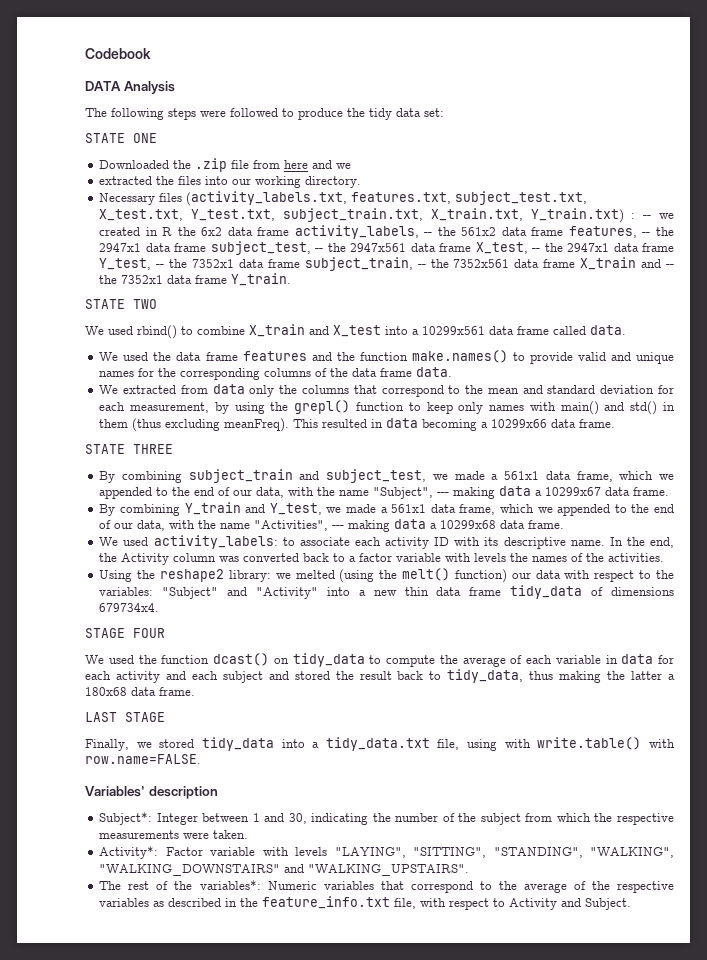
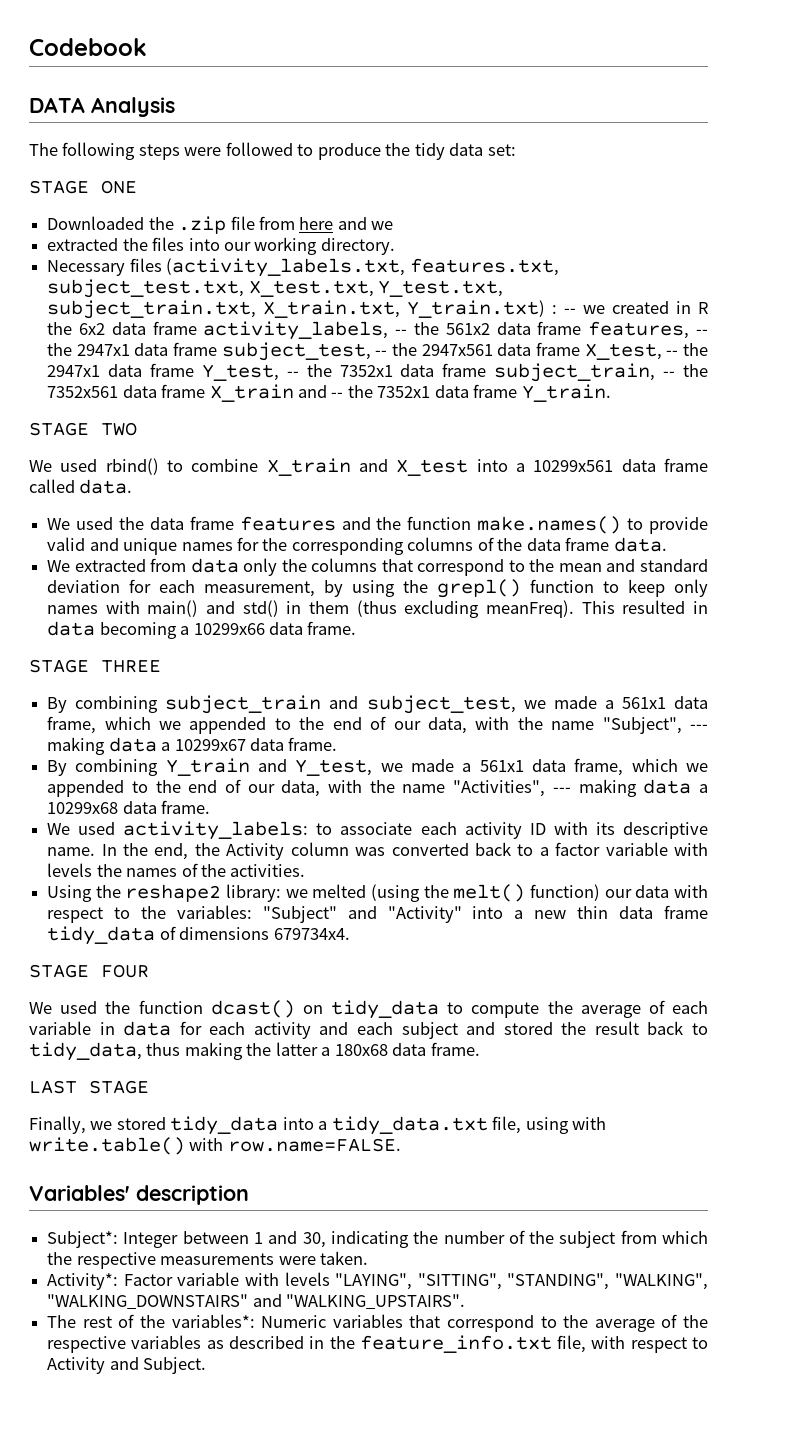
[85,133,125,143] STATE -> [29,180,89,194] STAGE
[85,299,125,309] STATE -> [29,422,89,436] STAGE
[85,444,125,454] STATE -> [29,659,89,673] STAGE

